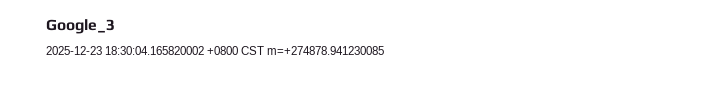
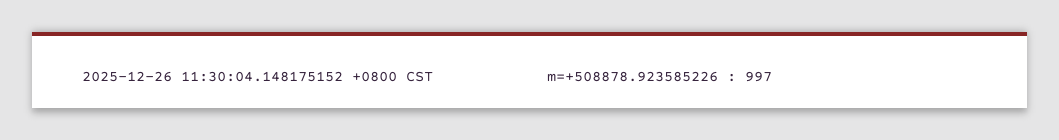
[46,19,115,34] [46,46,385,55] Google_3 // 2025-12-23 18:30:04.165820002 +0800 CST m=+274878.941230085 -> [82,71,772,82] 2025-12-26 11:30:04.148175152 +0800 CST m=+508878.923585226 : 997

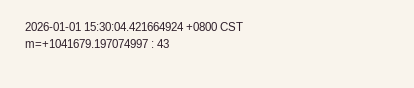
[82,71,772,82] 2025-12-26 11:30:04.148175152 +0800 CST m=+508878.923585226 : 997 -> [25,22,244,31] [25,39,170,48] 2026-01-01 15:30:04.421664924 +0800 CST m=+1041679.197074997 : 43

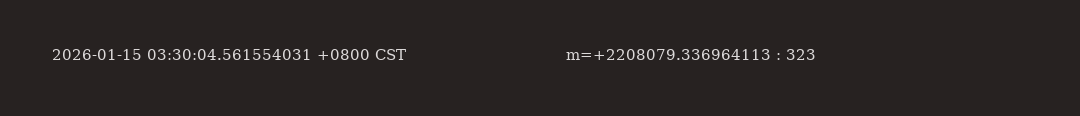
[25,22,244,31] [25,39,170,48] 2026-01-01 15:30:04.421664924 +0800 CST m=+1041679.197074997 : 43 -> [52,49,816,60] 2026-01-15 03:30:04.561554031 +0800 CST m=+2208079.336964113 : 323

